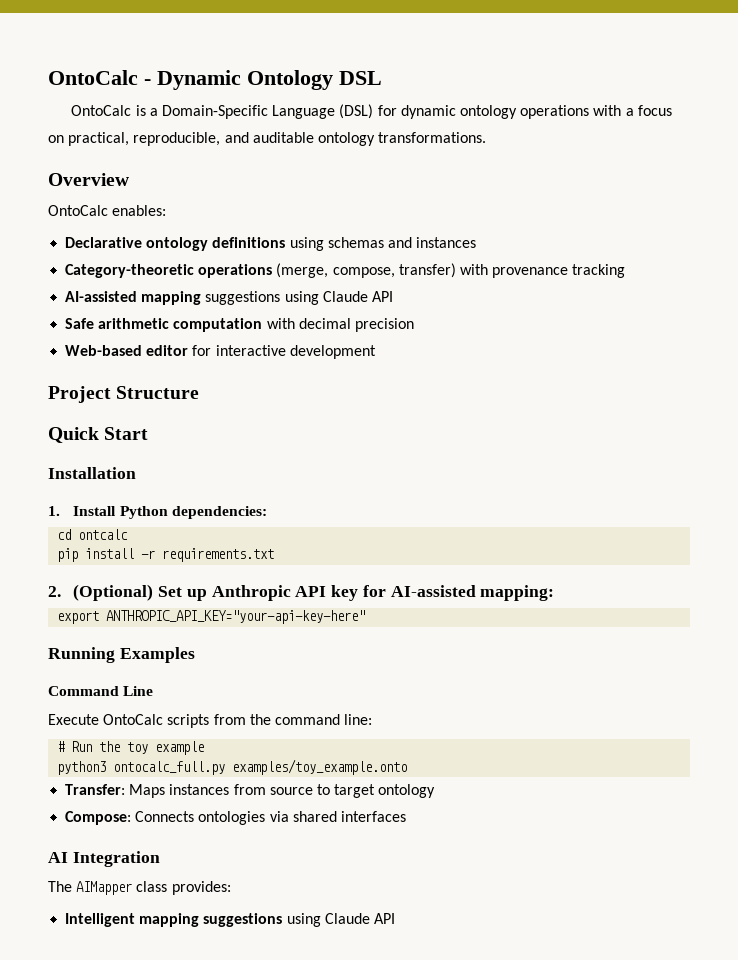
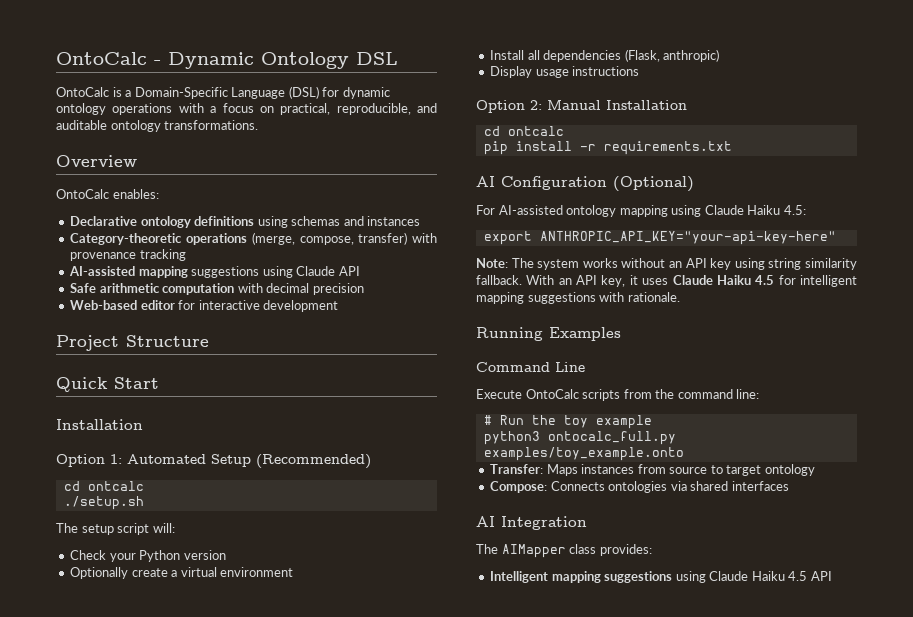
[48,506,267,519] 1. Install Python dependencies: -> [56,454,371,469] [63,481,144,491] [63,496,144,510] [56,523,175,535] [70,550,226,562] [70,567,294,579] [490,49,720,62] [490,66,640,78] [476,100,687,113] Option 1: Automated Setup (Recommended) // cd ontcalc // ./setup.sh // The setup script will: // Check your Python version // Optionally create a virtual environment // Install all dependencies (Flask, anthropic) // Display usage instructions // Option 2: Manual Installation
[48,586,61,597] 2. -> [476,176,607,190] AI Configuration
[158,585,555,601] [57,610,366,624] Set up Anthropic API key for AI-assisted mapping: // export ANTHROPIC_API_KEY="your-api-key-here" -> [476,205,806,217] [483,231,836,245] [476,258,857,270] [476,275,857,287] [476,292,680,304] // For AI-assisted ontology mapping using Claude Haiku 4.5: // export ANTHROPIC_API_KEY="your-api-key-here" // Note: The system works without an API key using string similarity fallback. With an API key, it uses Claude Haiku 4.5 for intelligent mapping suggestions with rationale.
(370, 918) none -> [751,571,808,581] Haiku 4.5

